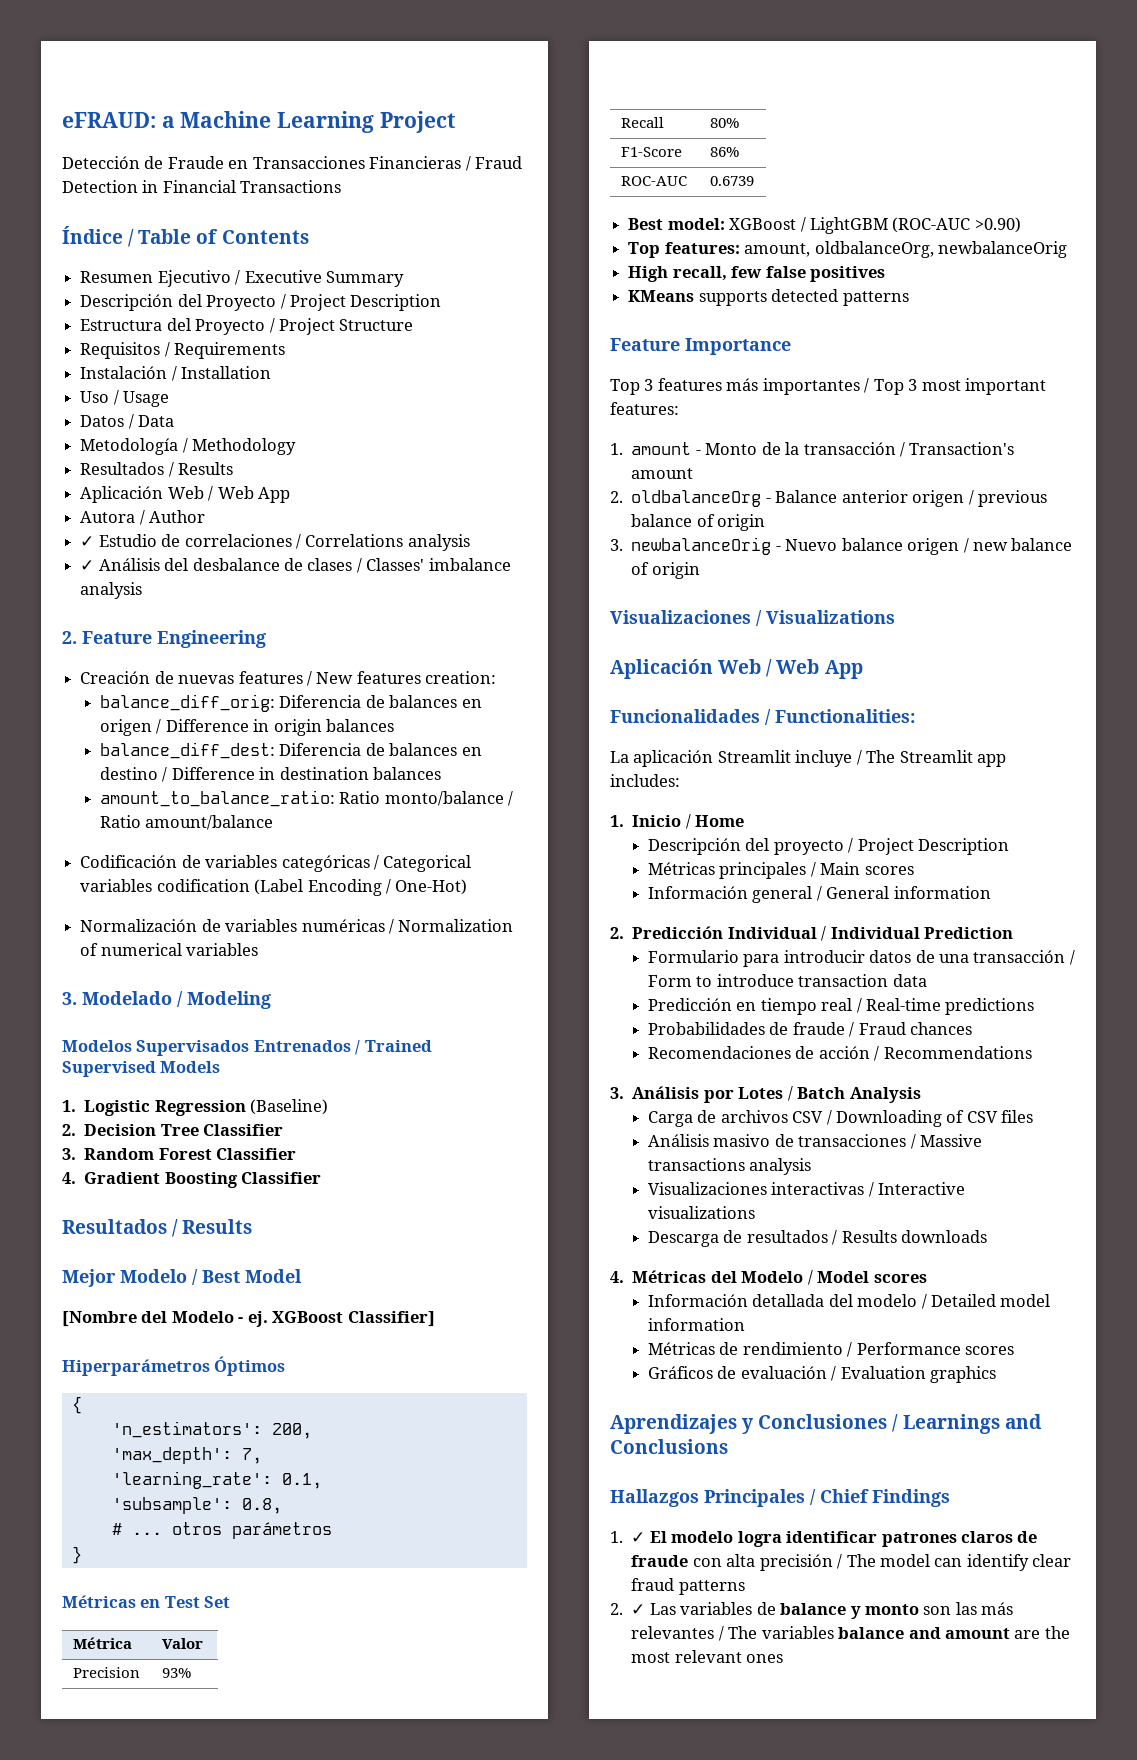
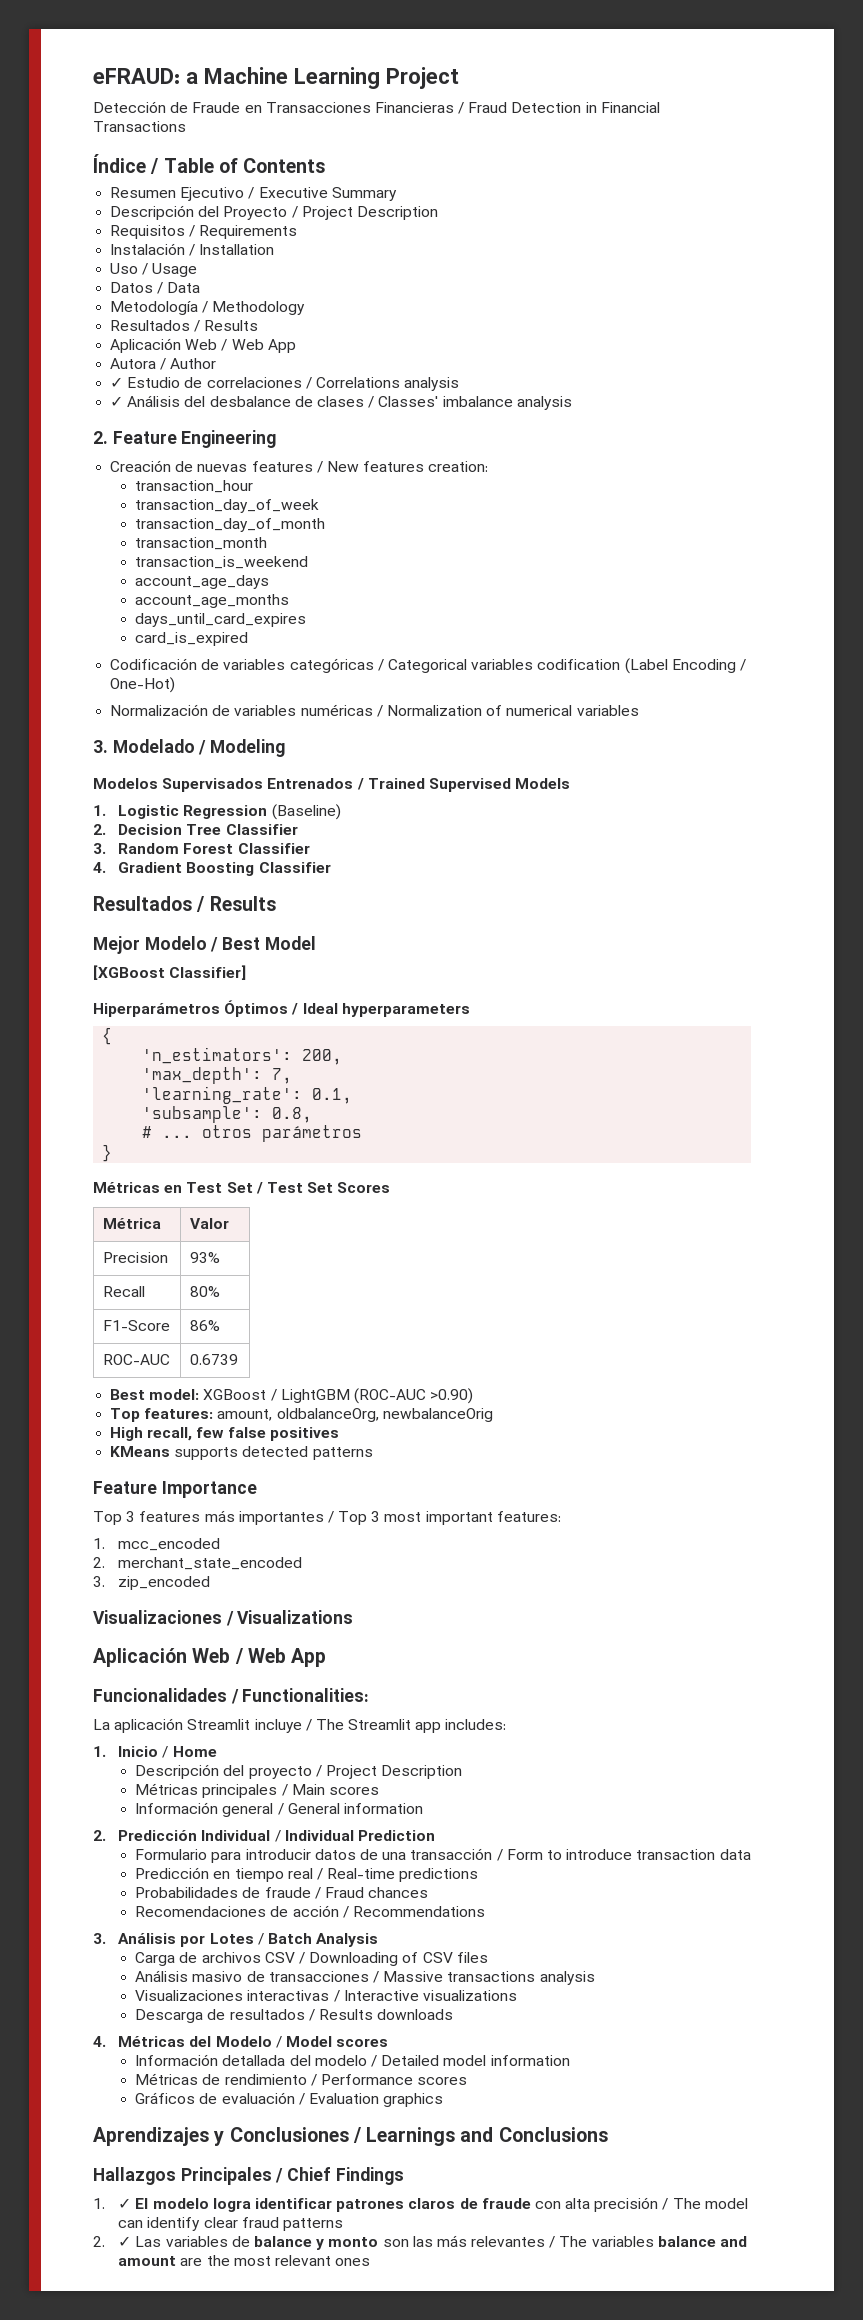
[80,318,414,335] // Estructura del Proyecto / Project Structure -> (438, 213) none
[99,694,482,712] [99,719,395,736] [99,742,482,759] [99,767,442,782] [99,790,514,807] [99,815,274,830] balance_diff_orig: Diferencia de balances en origen / Difference in origin balances // balance_diff_dest: Diferencia de balances en destino / Difference in destination balances // amount_to_balance_ratio: Ratio monto/balance / Ratio amount/balance -> [135,480,254,493] [135,499,320,513] [135,518,326,532] [135,537,268,550] [135,556,309,569] [135,575,270,589] [135,594,290,608] [135,613,307,627] [135,632,249,646] transaction_hour // transaction_day_of_week // transaction_day_of_month // transaction_month // transaction_is_weekend // account_age_days // account_age_months // days_until_card_expires // card_is_expired
[62,1311,344,1327] [Nombre del Modelo - ej. XGBoost -> [93,965,165,980] [XGBoost
(286, 1366) none -> [291,1003,470,1017] / Ideal hyperparameters
(231, 1602) none -> [255,1182,391,1194] / Test Set Scores
[631,442,1015,457] [631,468,694,479] [610,490,1047,507] [631,514,766,531] [610,537,1073,555] [631,562,700,579] amount - Monto de la transacción / Transaction's amount // 2. oldbalanceOrg - Balance anterior origen / previous balance of origin // 3. newbalanceOrig - Nuevo balance origen / new balance of origin -> [118,1538,221,1551] [93,1557,303,1570] [93,1576,211,1590] mcc_encoded // 2. merchant_state_encoded // 3. zip_encoded

